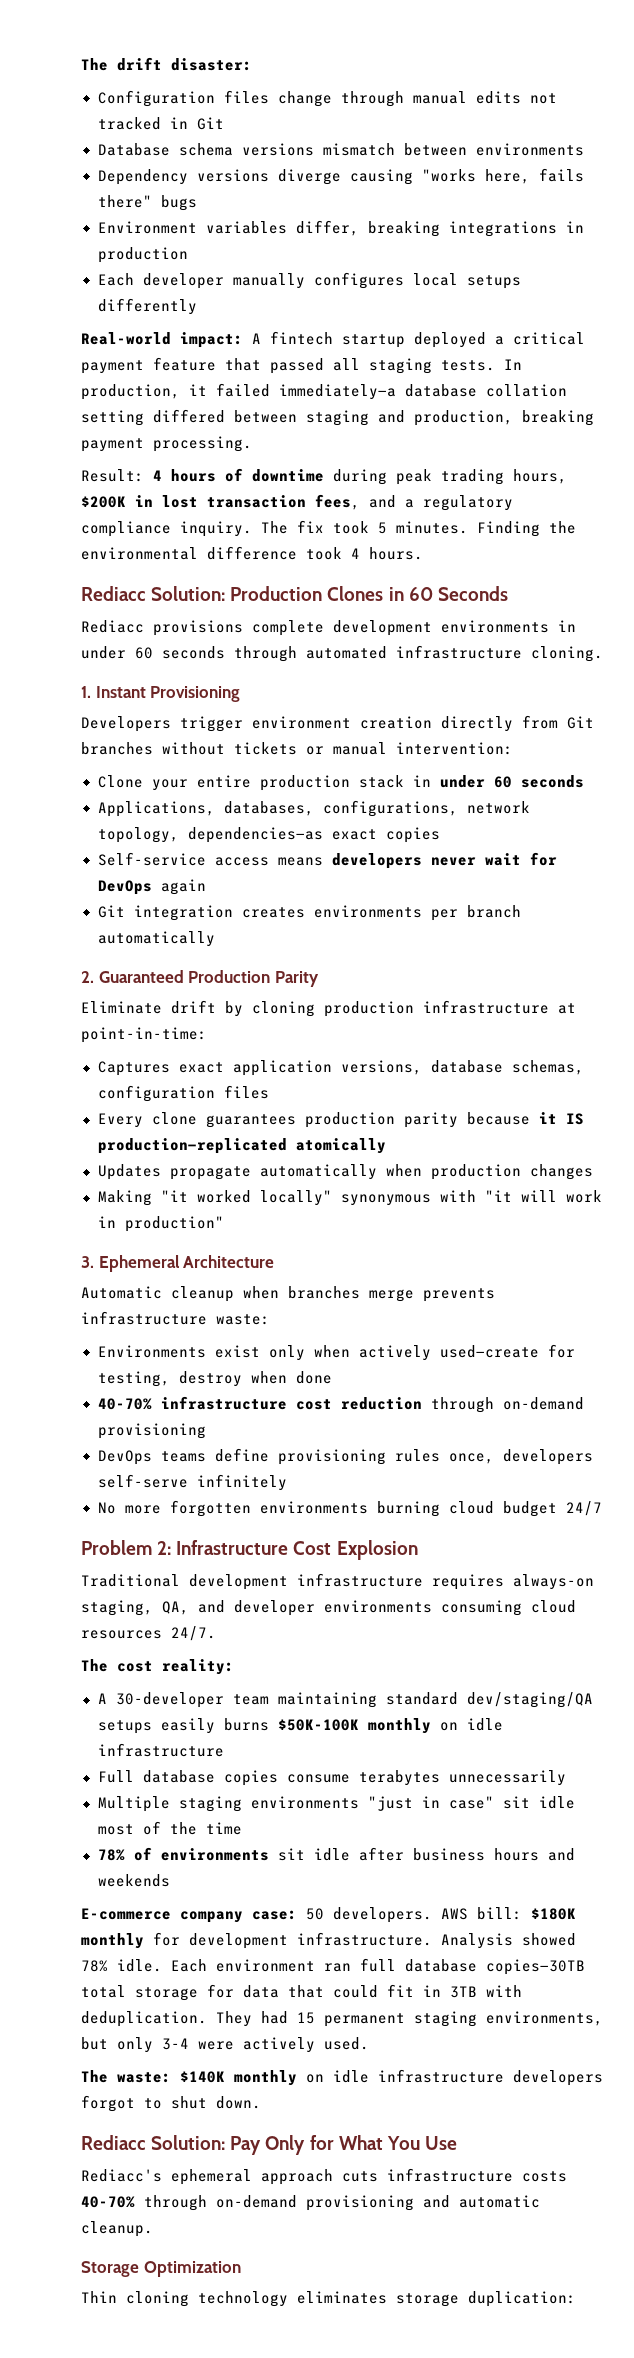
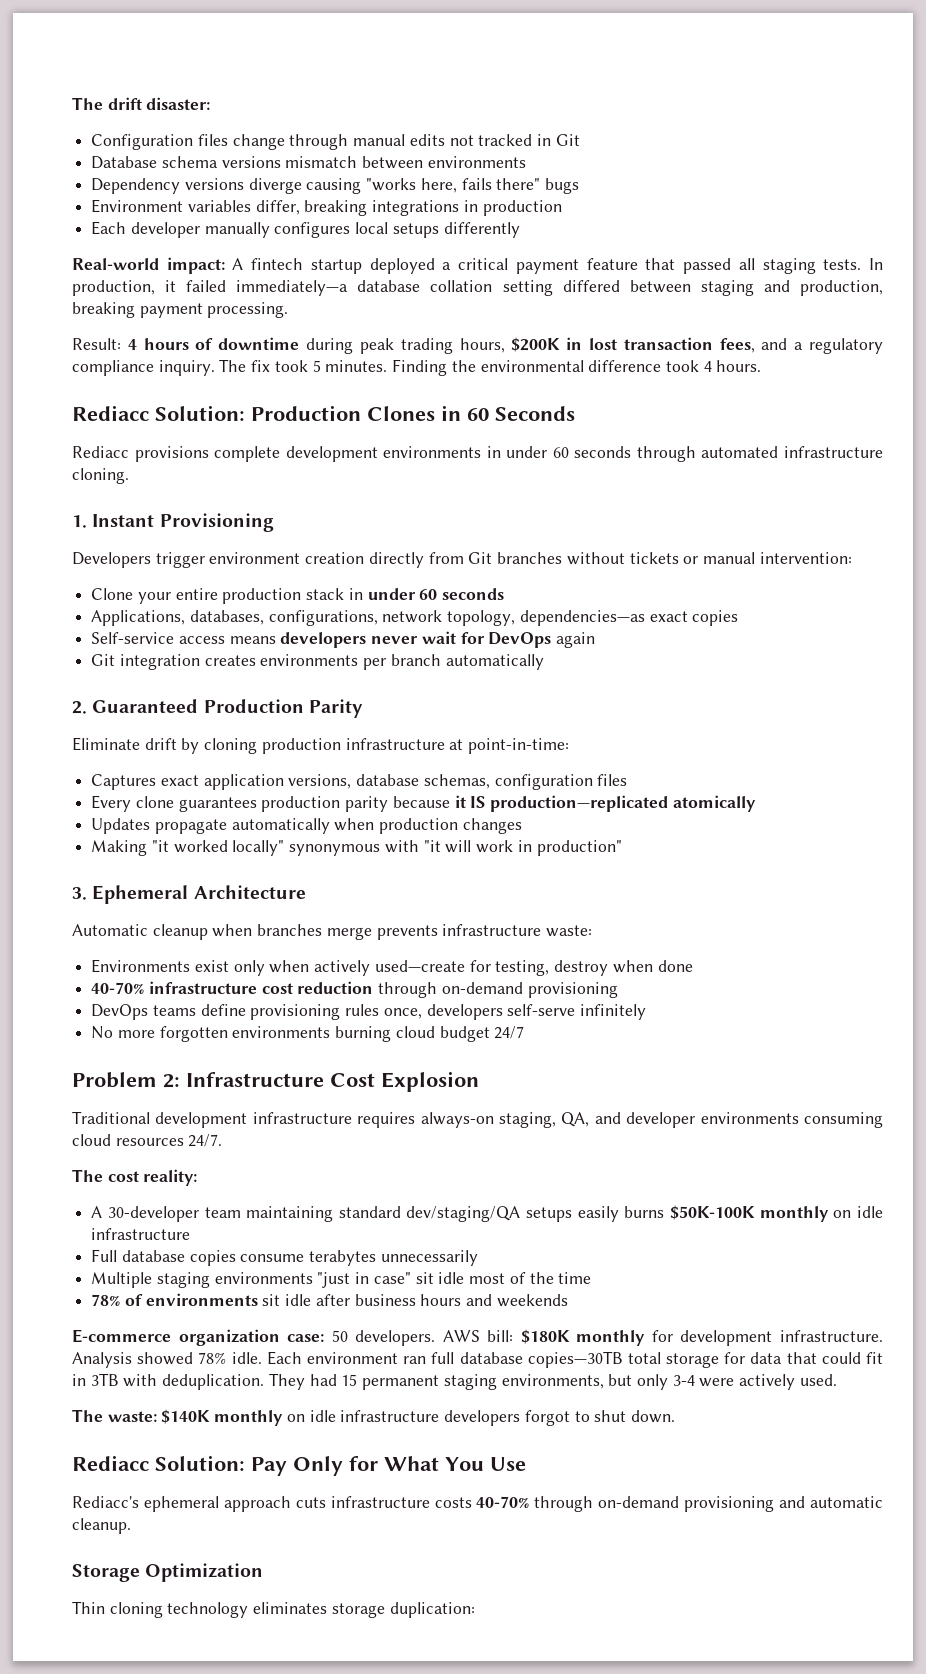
[180,1911,243,1923] company -> [178,1329,280,1346] organization

